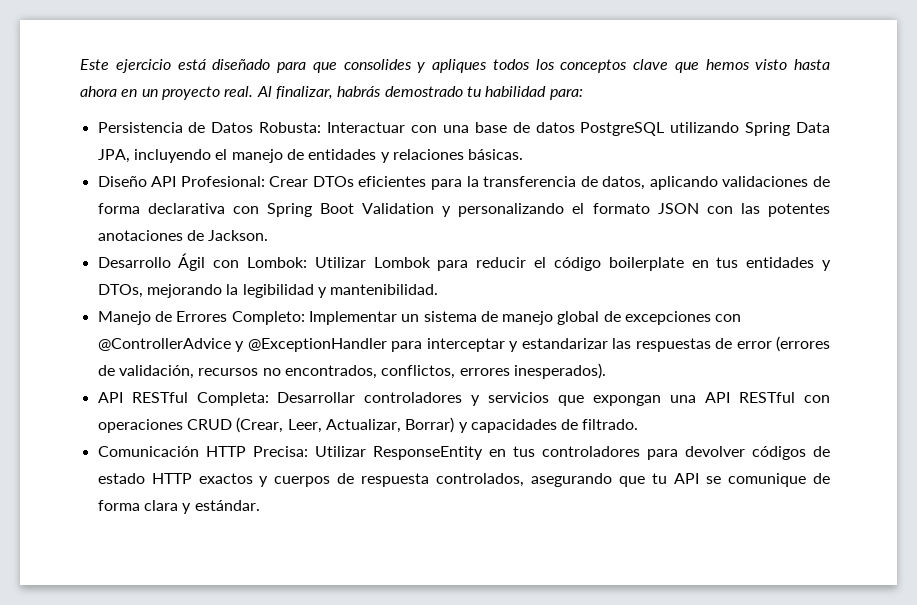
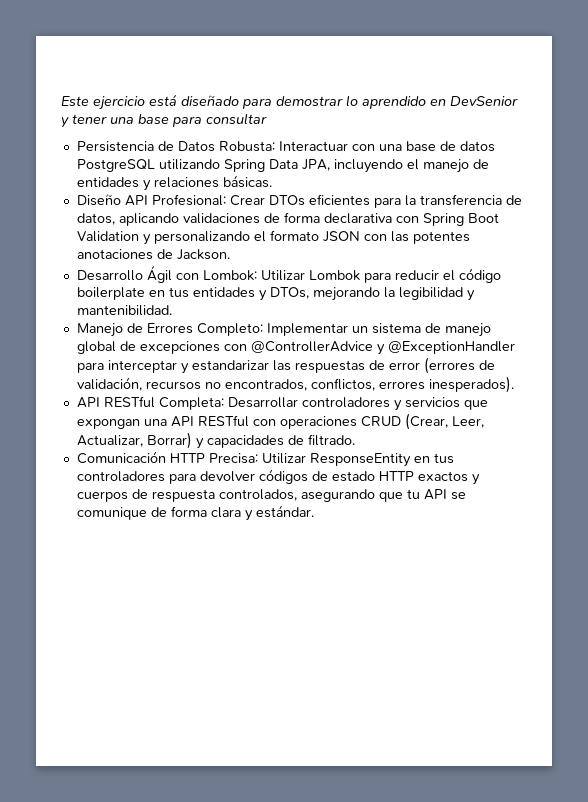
[312,59,830,73] [80,86,583,100] que consolides y apliques todos los conceptos clave que hemos visto hasta ahora en un proyecto real. Al finalizar, habrás demostrado tu habilidad para: -> [276,95,518,109] [61,113,267,128] demostrar lo aprendido en DevSenior y tener una base para consultar

